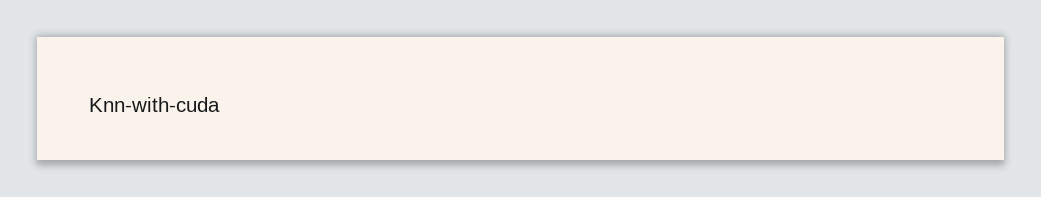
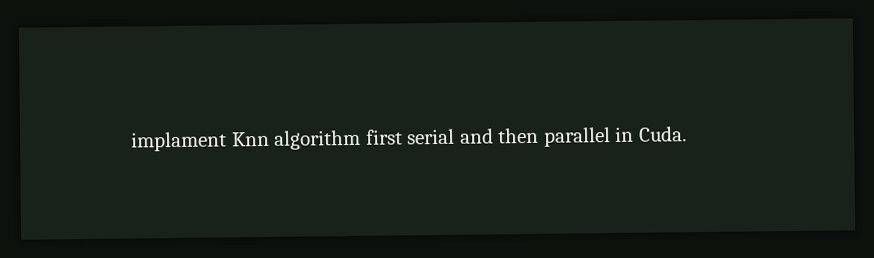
[89,97,220,112] Knn-with-cuda -> [131,126,687,152] implament Knn algorithm first serial and then parallel in Cuda.

